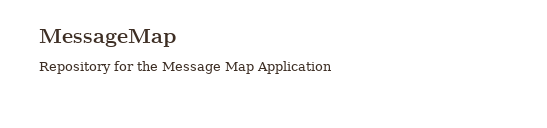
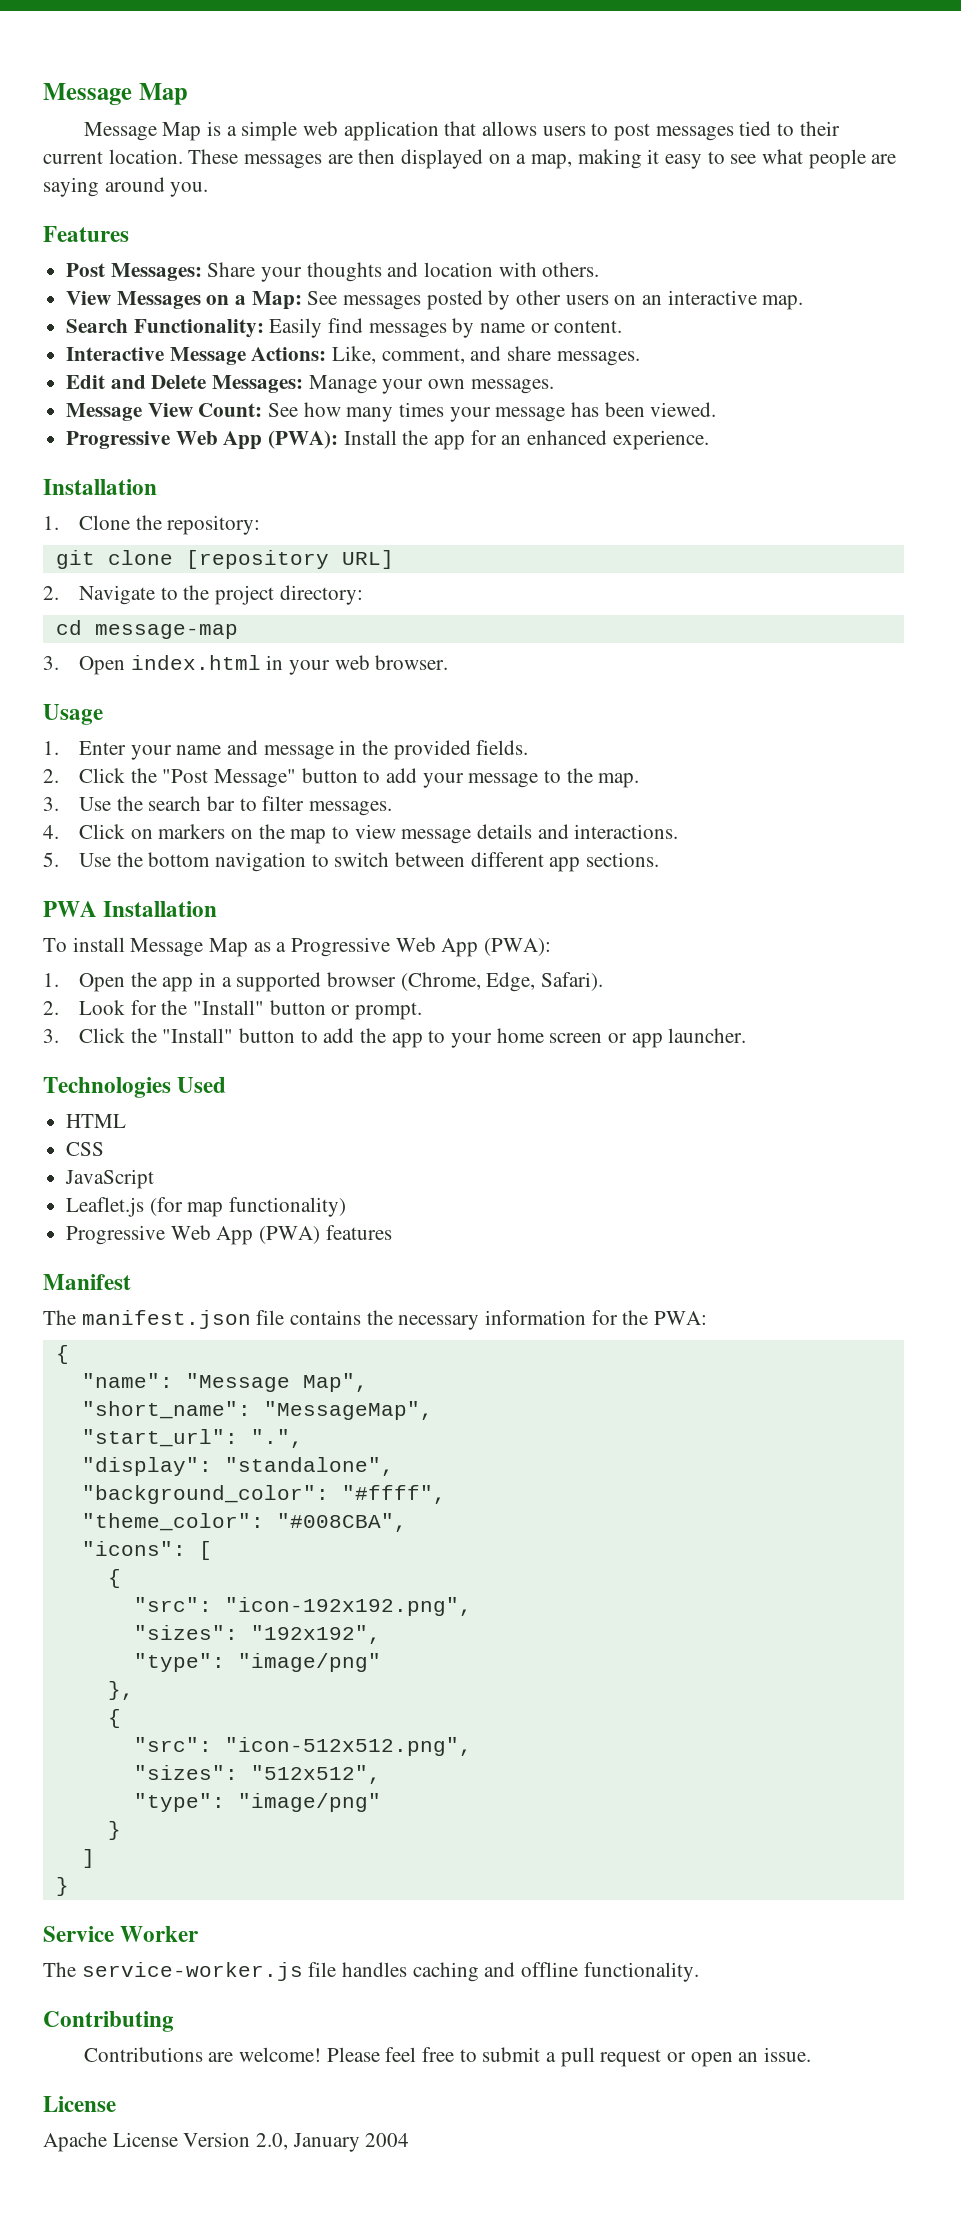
[39,29,176,47] [39,61,332,74] MessageMap // Repository for the Message Map Application -> [43,83,188,105] [83,121,840,141] [43,149,897,169] [43,177,209,197] [43,226,129,242] [66,262,600,282] [66,290,804,310] [66,318,623,338] [66,346,640,366] [66,375,554,394] [66,402,717,422] [66,430,709,450] [43,479,157,495] [43,515,261,535] [55,550,394,569] [43,585,363,605] [55,620,238,639] [43,655,449,675] [43,704,103,725] [43,740,529,760] [43,768,640,788] [43,796,392,816] [43,824,679,844] [43,852,659,872] [43,901,218,917] [43,937,552,957] [43,972,603,992] [43,1000,422,1020] [43,1028,747,1048] [43,1077,227,1098] [66,1114,127,1128] [66,1142,105,1156] [65,1169,155,1189] [66,1197,347,1217] [66,1225,392,1245] [43,1274,131,1290] [43,1310,708,1330] [55,1345,69,1364] [81,1373,368,1392] [81,1401,433,1420] [81,1429,303,1448] [81,1457,394,1476] [81,1485,446,1504] [81,1513,407,1532] [81,1541,212,1560] [107,1569,121,1588] [133,1597,472,1616] [133,1625,381,1644] [133,1653,381,1672] [107,1681,134,1700] [107,1709,121,1728] [133,1737,472,1756] [133,1765,381,1784] [133,1793,381,1812] [107,1821,121,1840] [81,1849,95,1868] [55,1877,69,1896] [43,1926,199,1942] [43,1962,699,1982] [43,2011,174,2032] [83,2047,812,2067] [43,2096,116,2112] [43,2132,410,2152] Message Map // Message Map is a simple web application that allows users to post messages tied to their current location. These messages are then displayed on a map, making it easy to see what people are saying around you. // Features // Post Messages: Share your thoughts and location with others. // View Messages on a Map: See messages posted by other users on an interactive map. // Search Functionality: Easily find messages by name or content. // Interactive Message Actions: Like, comment, and share messages. // Edit and Delete Messages: Manage your own messages. // Message View Count: See how many times your message has been viewed. // Progressive Web App (PWA): Install the app for an enhanced experience. // Installation // 1. Clone the repository: // git clone [repository URL] // 2. Navigate to the project directory: // cd message-map // 3. Open index.html in your web browser. // Usage // 1. Enter your name and message in the provided fields. // 2. Click the "Post Message" button to add your message to the map. // 3. Use the search bar to filter messages. // 4. Click on markers on the map to view message details and interactions. // 5. Use the bottom navigation to switch between different app sections. // PWA Installation // To install Message Map as a Progressive Web App (PWA): // 1. Open the app in a supported browser (Chrome, Edge, Safari). // 2. Look for the "Install" button or prompt. // 3. Click the "Install" button to add the app to your home screen or app launcher. // Technologies Used // HTML // CSS // JavaScript // Leaflet.js (for map functionality) // Progressive Web App (PWA) features // Manifest // The manifest.json file contains the necessary information for the PWA: // { // "name": "Message Map", // "short_name": "MessageMap", // "start_url": ".", // "display": "standalone", // "background_color": "#ffff", // "theme_color": "#008CBA", // "icons": [ // { // "src": "icon-192x192.png", // "sizes": "192x192", // "type": "image/png" // }, // { // "src": "icon-512x512.png", // "sizes": "512x512", // "type": "image/png" // } // ] // } // Service Worker // The service-worker.js file handles caching and offline functionality. // Contributing // Contributions are welcome! Please feel free to submit a pull request or open an issue. // License // Apache License Version 2.0, January 2004

